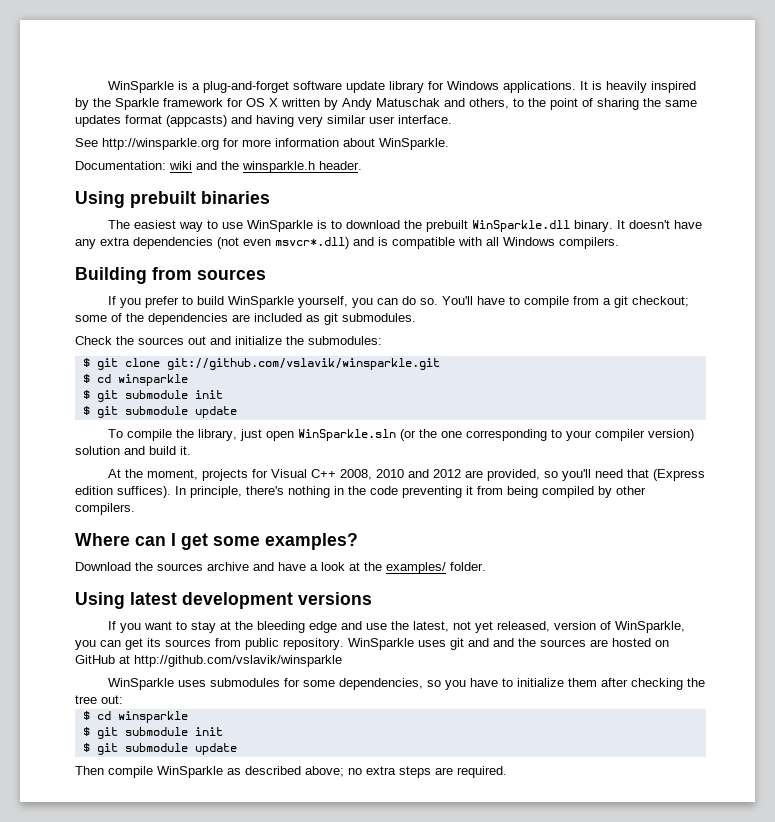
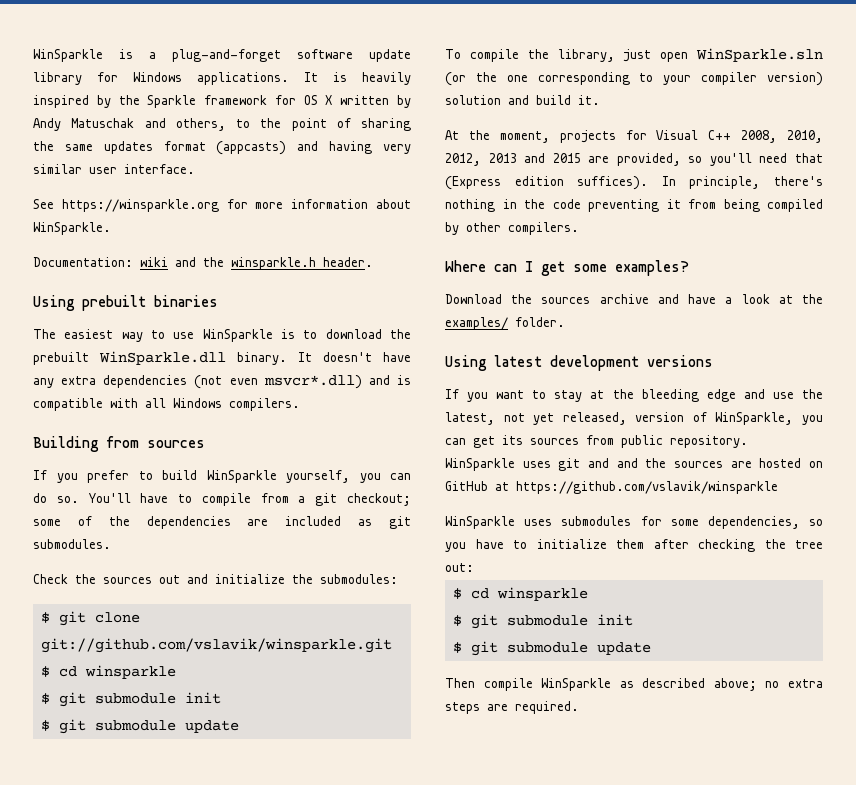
[102,138,219,150] http://winsparkle.org -> [61,199,219,212] https://winsparkle.org
[375,469,461,478] 2010 and 2012 -> [787,130,823,143] [445,153,581,166] 2010, 2012, 2013 and 2015
[134,655,342,667] http://github.com/vslavik/winsparkle -> [516,481,778,494] https://github.com/vslavik/winsparkle

